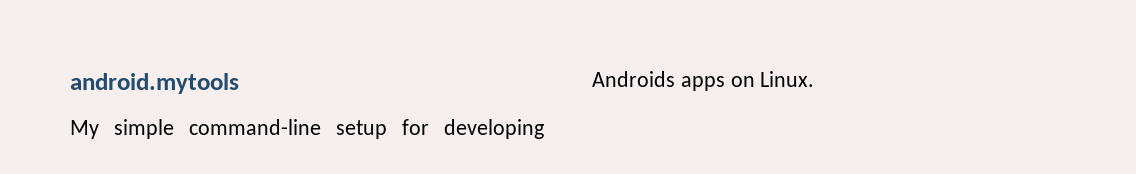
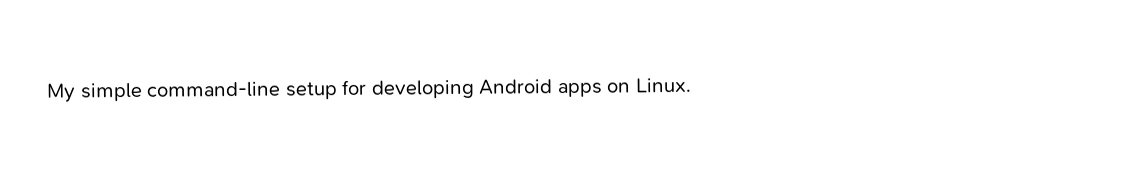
[70,73,239,94] android.mytools // -> (46, 93) none
[592,71,675,87] Androids -> [478,79,554,95] Android

